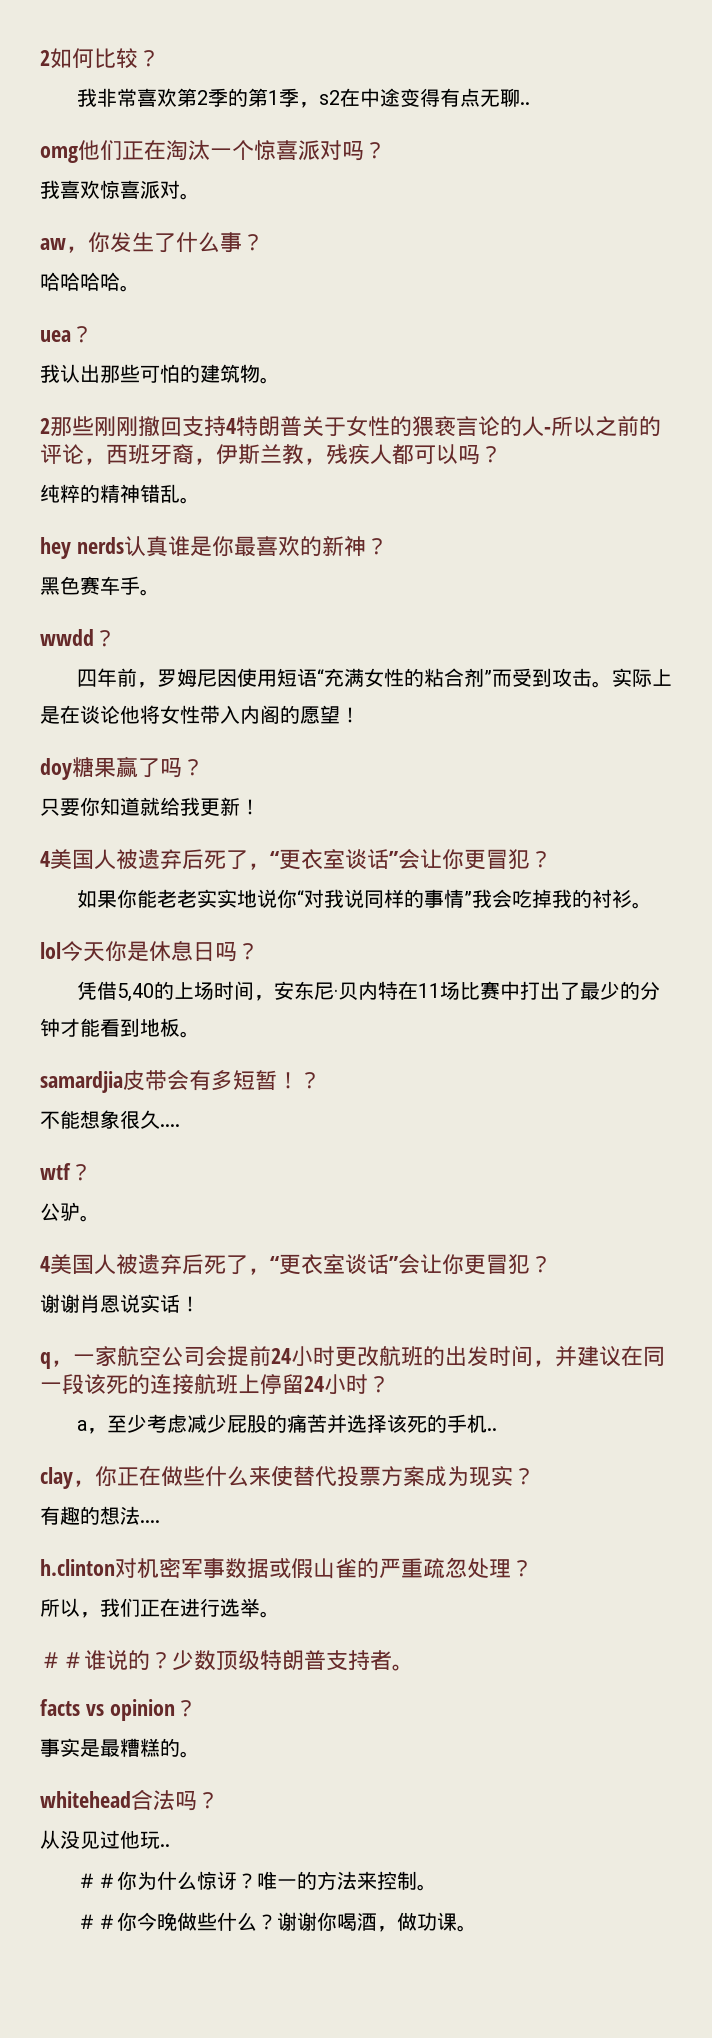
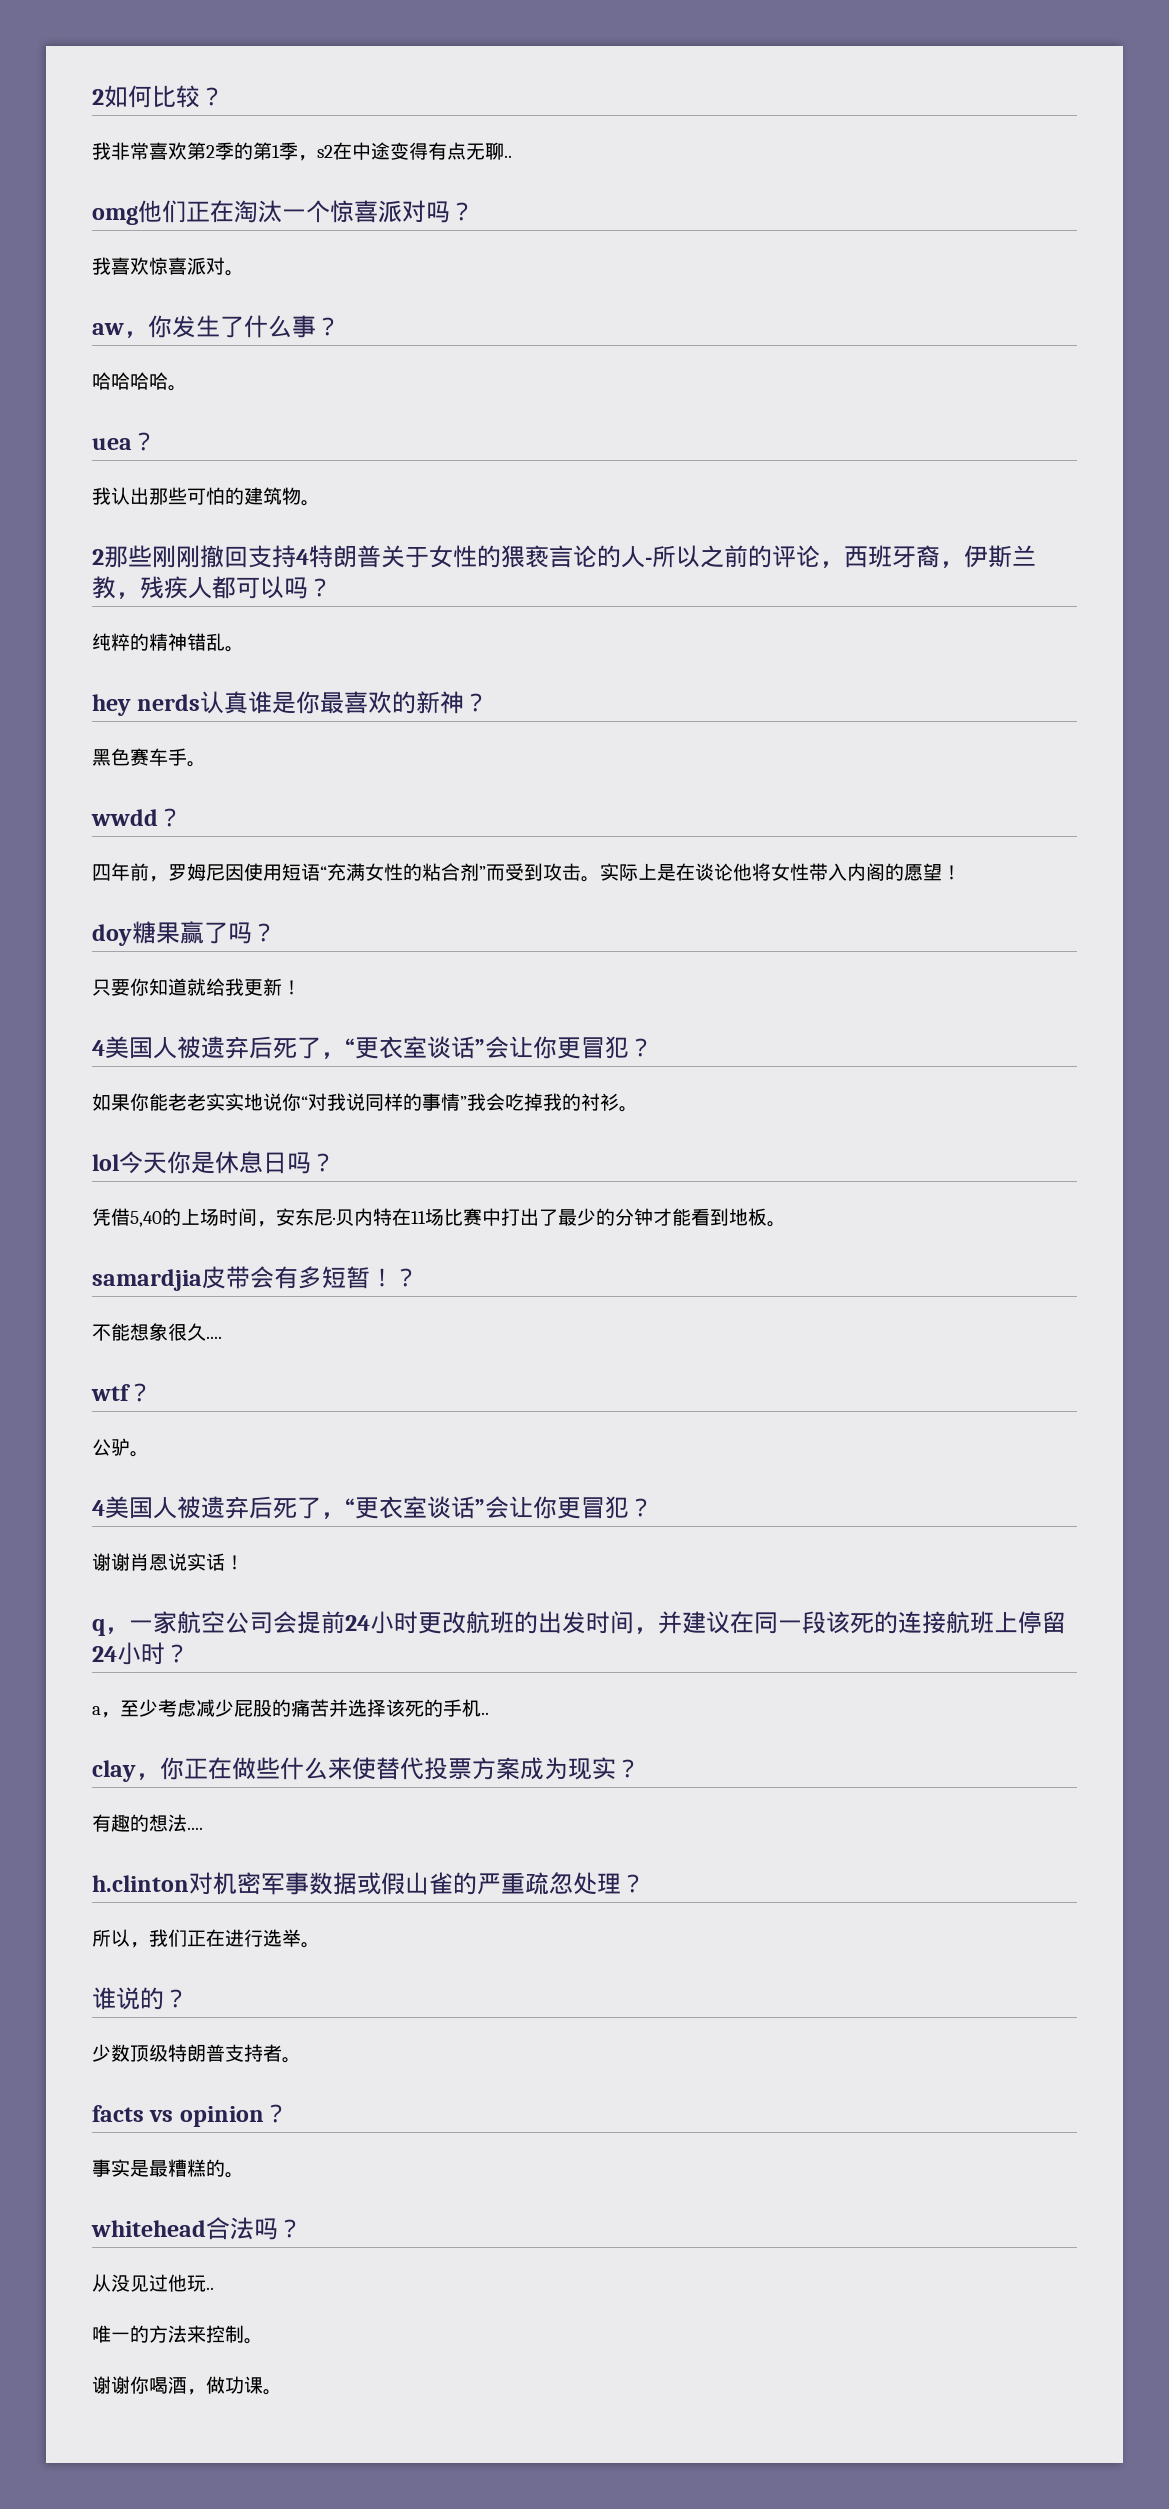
[40,1652,84,1668] ＃＃ -> (320, 1945) none
(172, 1660) none -> (188, 1998) //
[76,1871,257,1890] ＃＃你为什么惊讶？ -> (214, 2288) none
[76,1912,277,1931] ＃＃你今晚做些什么？ -> (263, 2341) none

